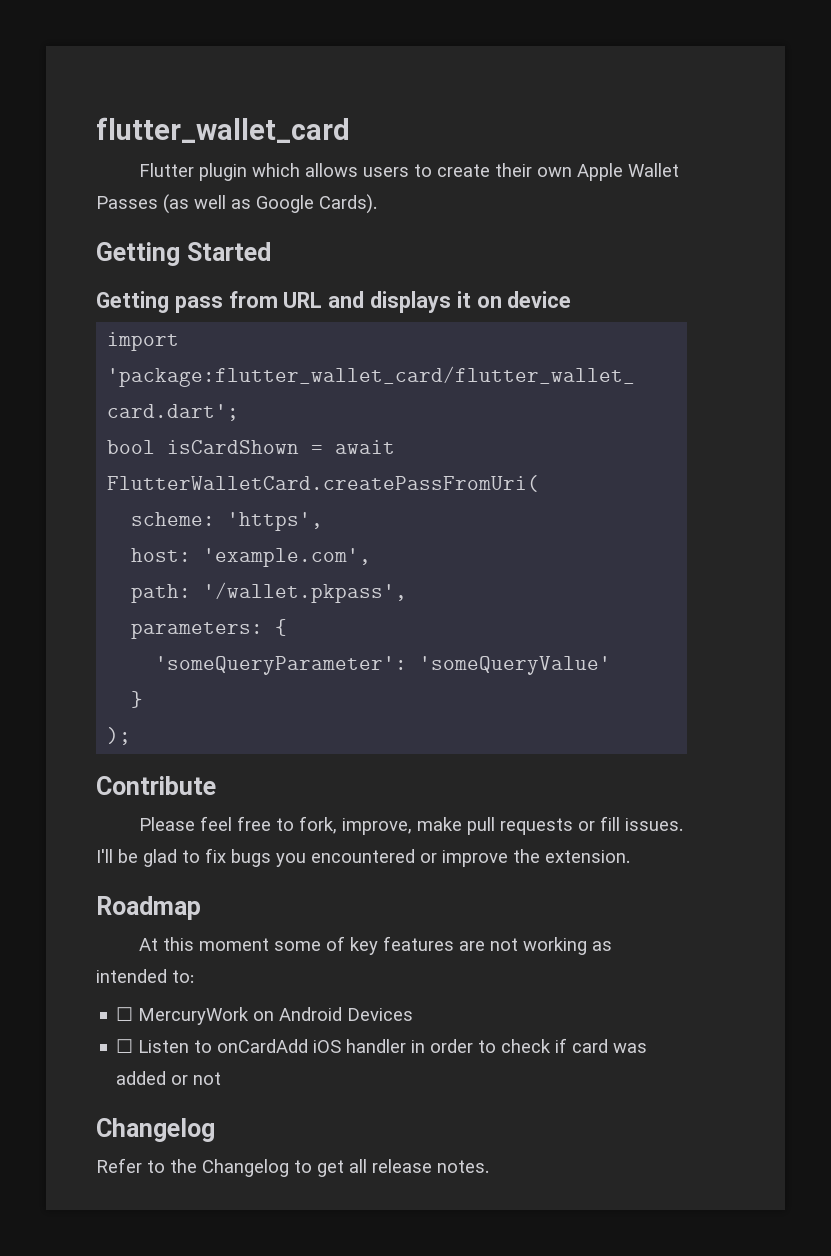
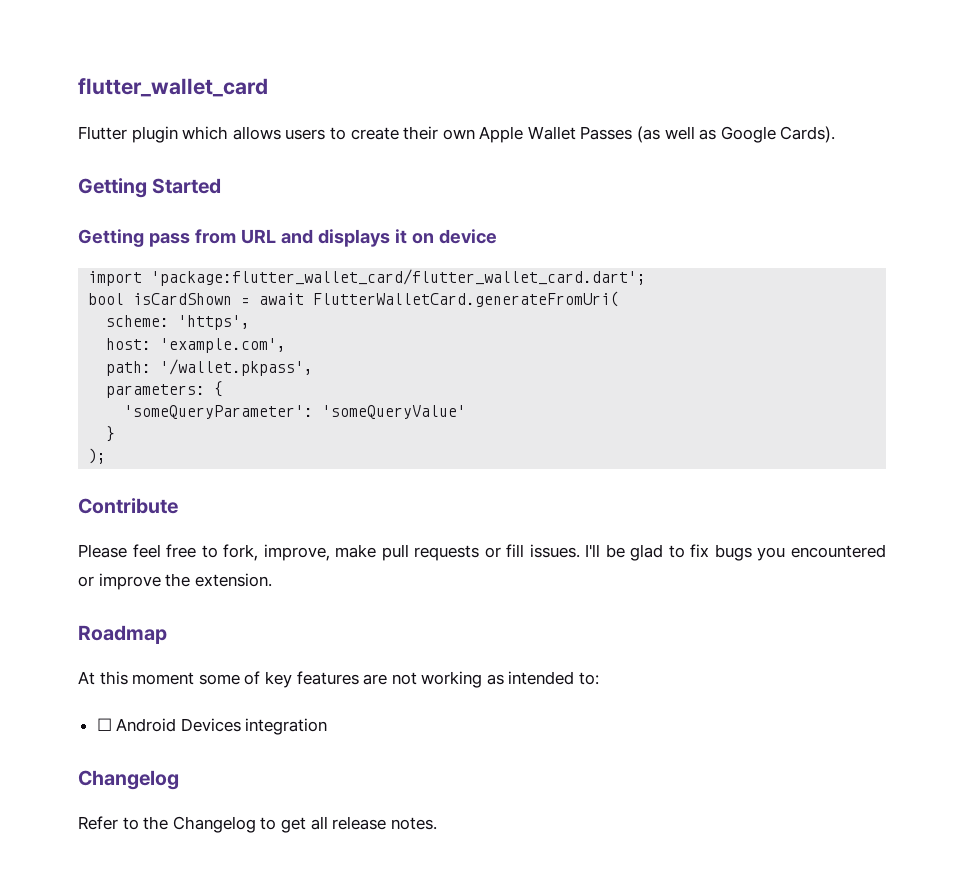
[107,475,540,492] FlutterWalletCard.createPassFromUri( -> [313,291,620,307] FlutterWalletCard.generateFromUri(
[138,1007,275,1025] MercuryWork on -> (112, 724) none
[116,1038,648,1053] [116,1071,222,1085] // ☐ Listen to onCardAdd iOS handler in order to check if card was added or not -> [245,718,328,735] integration

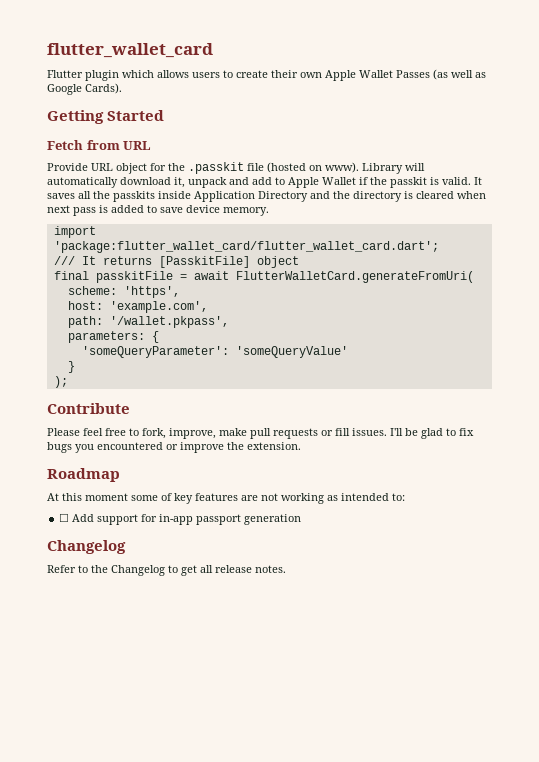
[78,229,190,247] Getting pass -> [47,140,83,150] Fetch
[280,229,434,247] and displays it on -> [47,162,425,174] [47,177,482,188] [47,191,486,202] [47,205,183,216] // Provide URL object for the .passkit file (hosted on www). Library will automatically download it, unpack and add to Apple Wallet if the passkit is valid. It saves all the passkits inside Application Directory and the directory is cleared when next pass is added to save
(497, 236) none -> [223,207,269,216] memory.
[88,293,233,305] bool isCardShown -> [53,256,299,268] [53,271,173,283] /// It returns [PasskitFile] object // final passkitFile
[116,718,328,735] Android Devices integration -> [72,514,302,525] Add support for in-app passport generation

